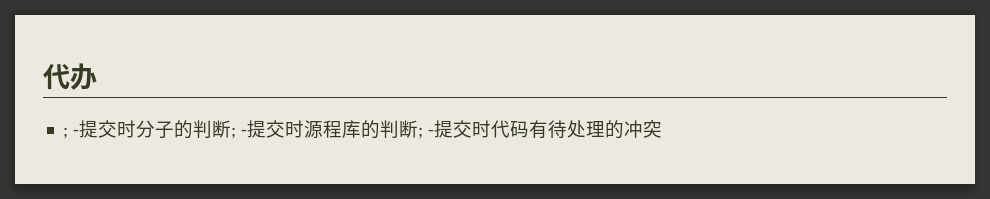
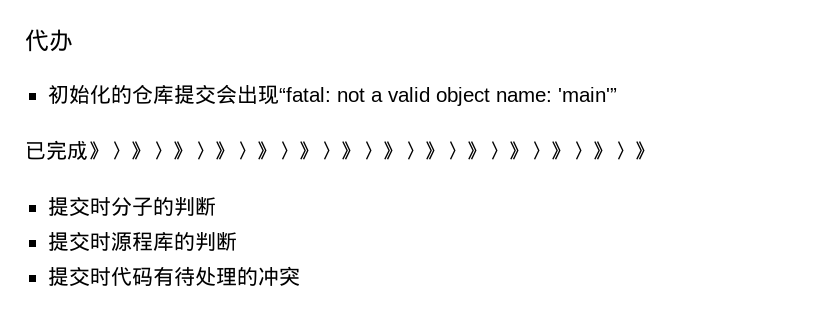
[63,127,80,139] ; - -> [47,84,617,106] [25,140,655,160] 初始化的仓库提交会出现“fatal: not a valid object name: 'main'” // 已完成》〉》〉》〉》〉》〉》〉》〉》〉》〉》〉》〉》〉》〉》 //
[231,127,248,139] ; - -> (216, 206) //
[418,127,435,139] ; - -> (237, 241) //

